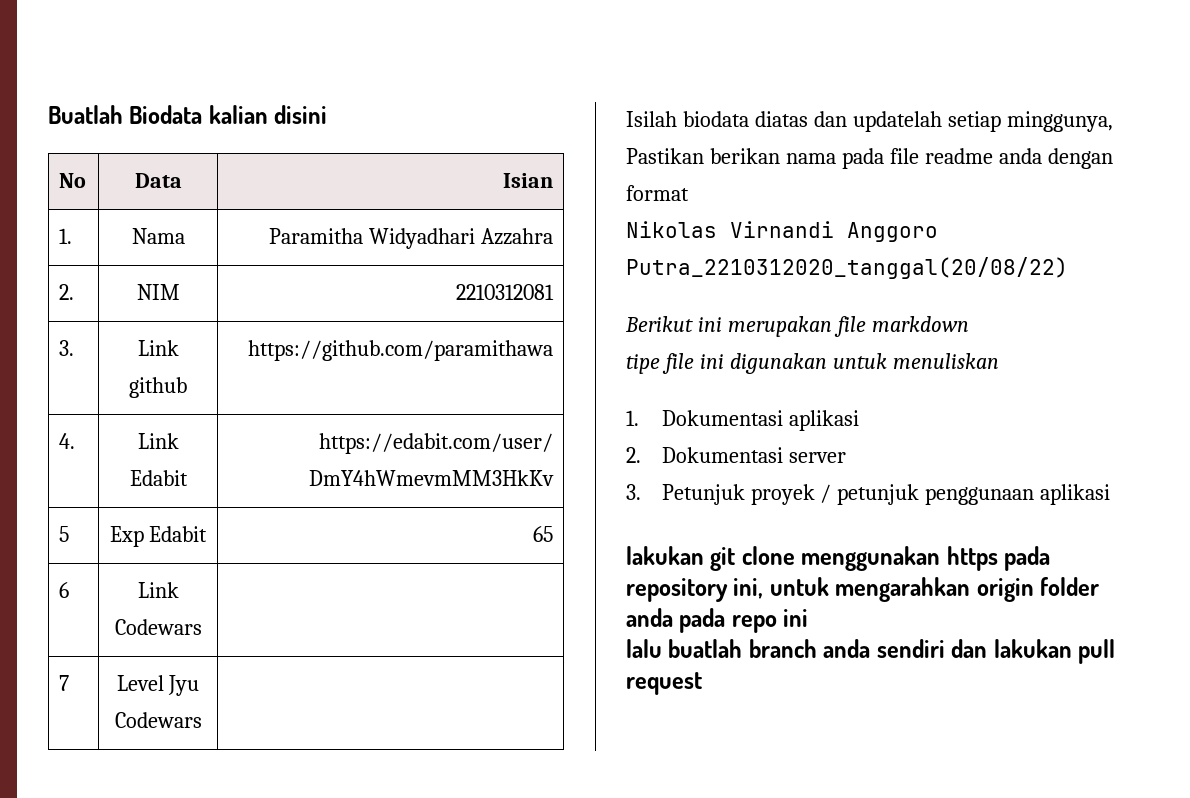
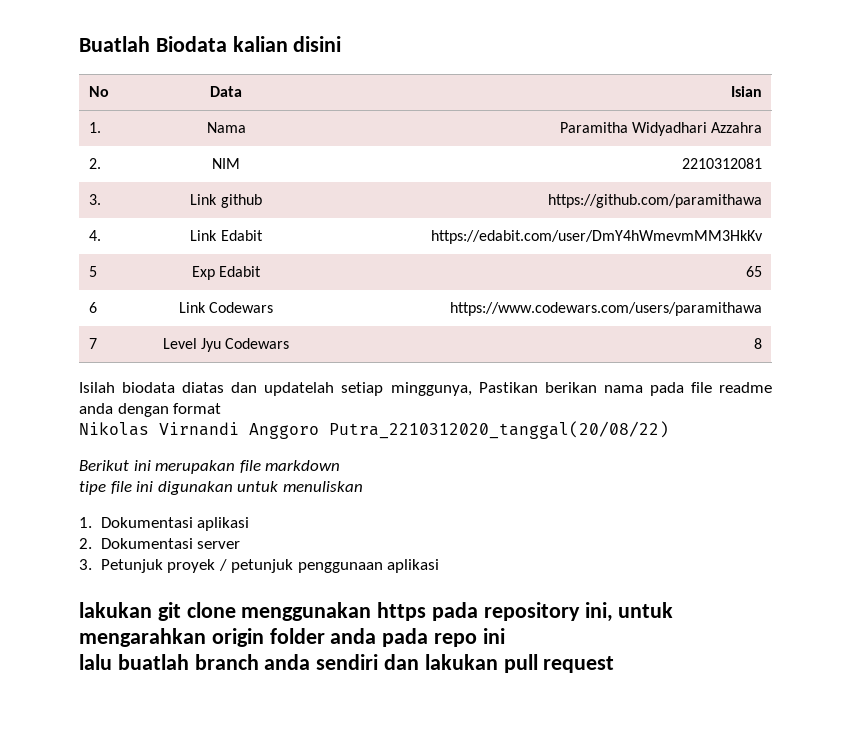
(202, 627) none -> [450,302,763,316] https://www.codewars.com/users/paramithawa
(202, 720) none -> [754,338,763,349] 8

